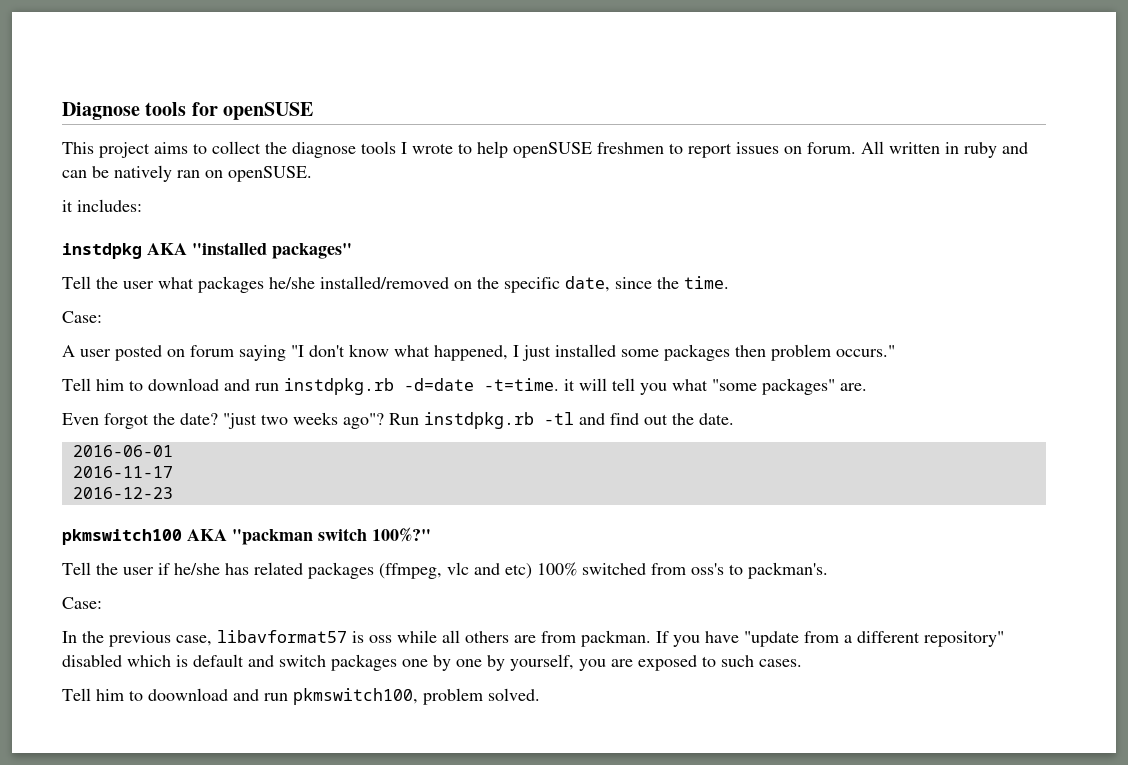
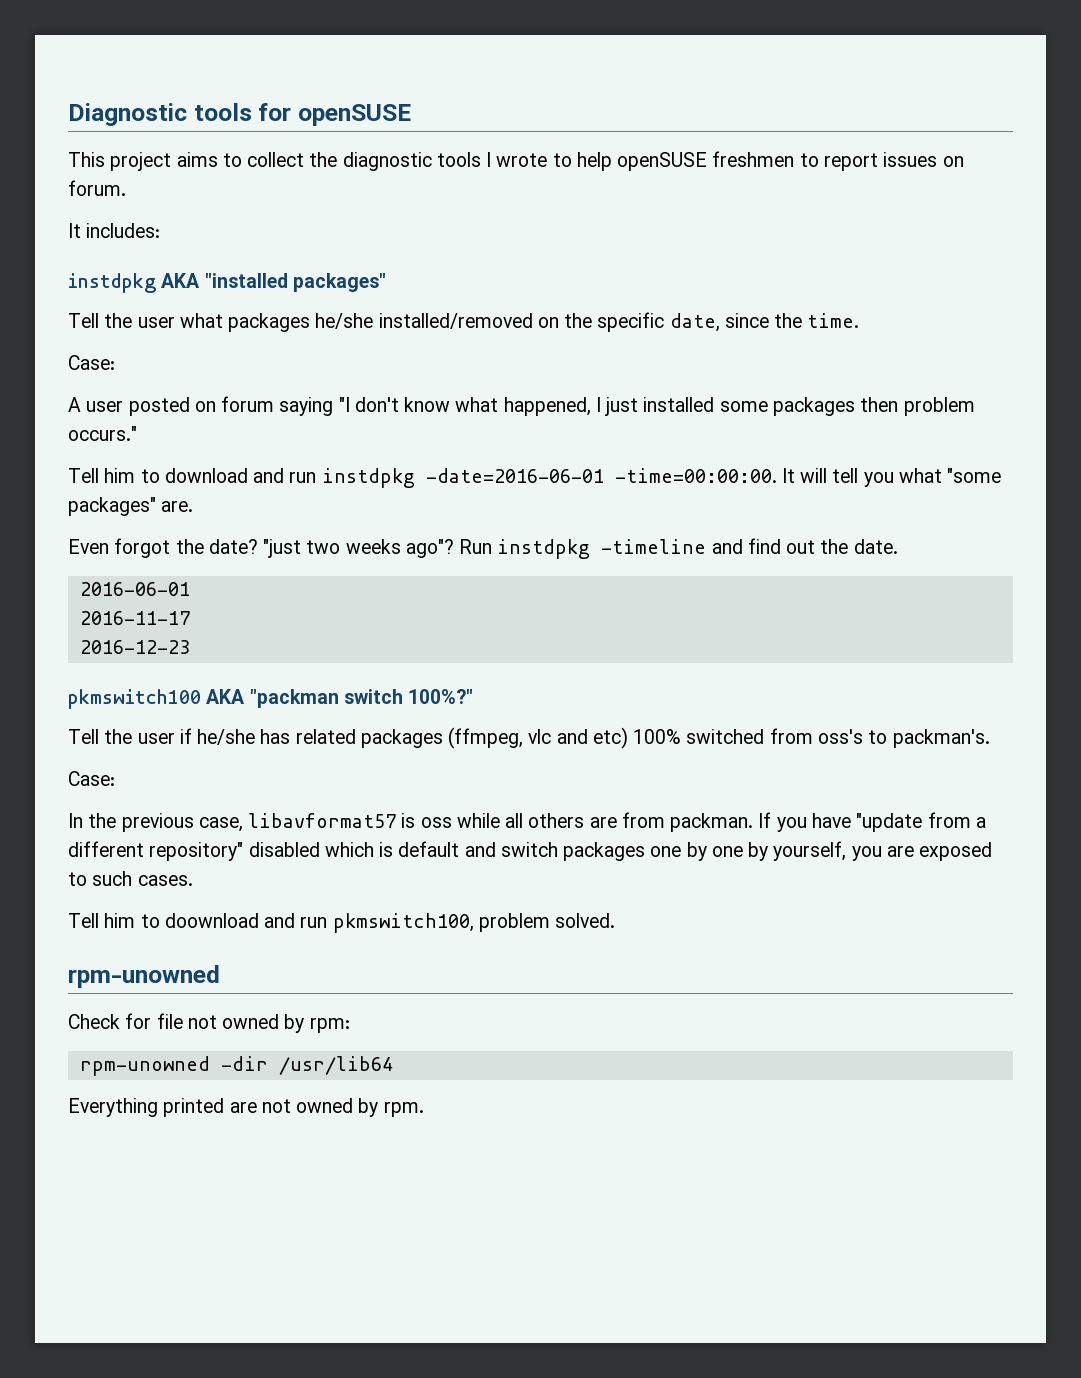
[62,102,140,120] Diagnose -> [68,103,187,126] Diagnostic
[292,142,356,158] diagnose -> [342,152,432,171] diagnostic
[861,141,1028,158] [62,165,312,182] [62,200,73,212] All written in ruby and can be natively ran on openSUSE. // it -> [68,223,81,238] // It
[284,378,575,395] instdpkg.rb -d=date -t=time. it -> [321,468,795,488] instdpkg -date=2016-06-01 -time=00:00:00. It
[424,412,574,429] instdpkg.rb -tl -> [497,539,707,559] instdpkg -timeline
(540, 694) none -> [68,965,220,988] [68,1013,350,1033] [79,1056,393,1076] [68,1098,424,1117] // rpm-unowned // Check for file not owned by rpm: // rpm-unowned -dir /usr/lib64 // Everything printed are not owned by rpm.

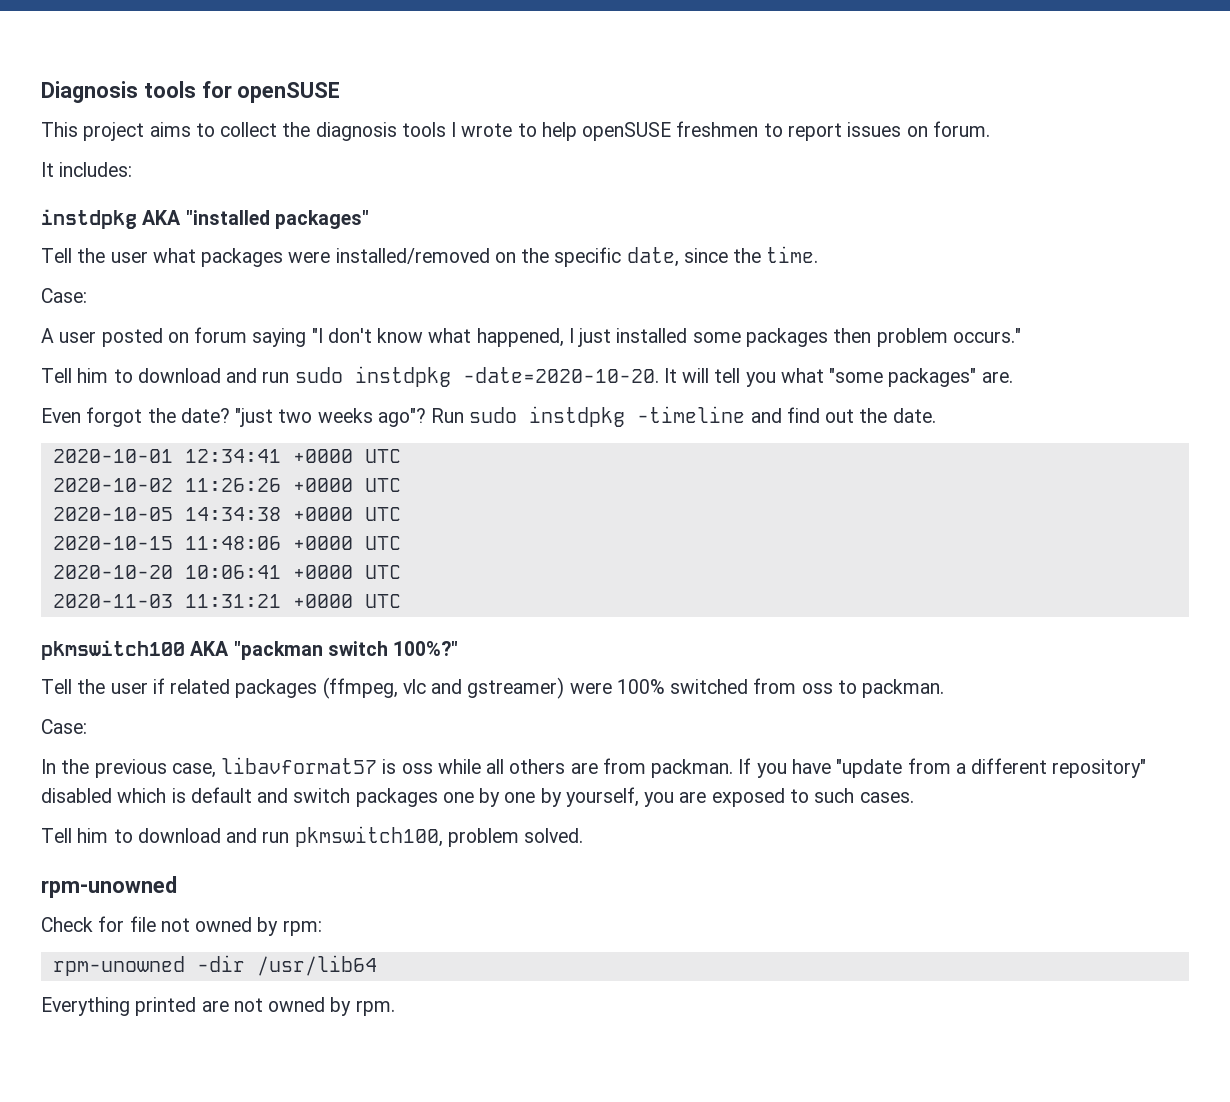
[68,103,187,126] Diagnostic -> [41,81,138,103] Diagnosis
[342,152,432,171] diagnostic -> [315,122,397,141] diagnosis
[315,313,374,329] he/she -> [288,251,331,263] were
[321,468,777,488] instdpkg -date=2016-06-01 -time=00:00:00. -> [294,366,659,387] sudo instdpkg -date=2020-10-20.
(493, 546) none -> [469,407,518,423] sudo
[79,582,190,596] [79,611,190,625] [79,640,190,654] 2016-06-01 // 2016-11-17 // 2016-12-23 -> [52,449,401,463] [52,478,401,492] [52,507,401,521] [52,536,401,550] [52,565,401,579] [52,594,401,608] 2020-10-01 12:34:41 +0000 UTC // 2020-10-02 11:26:26 +0000 UTC // 2020-10-05 14:34:38 +0000 UTC // 2020-10-15 11:48:06 +0000 UTC // 2020-10-20 10:06:41 +0000 UTC // 2020-11-03 11:31:21 +0000 UTC
[197,729,291,745] he/she has -> (165, 686) none
[592,727,628,749] etc) -> [467,677,612,699] gstreamer) were
[817,729,990,748] oss's to packman's. -> [801,679,945,698] oss to packman.
[164,913,259,928] doownload -> [137,828,221,843] download

